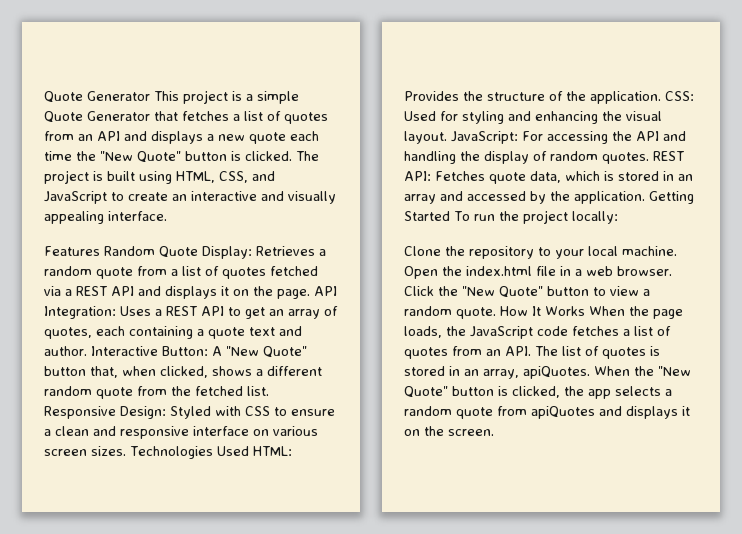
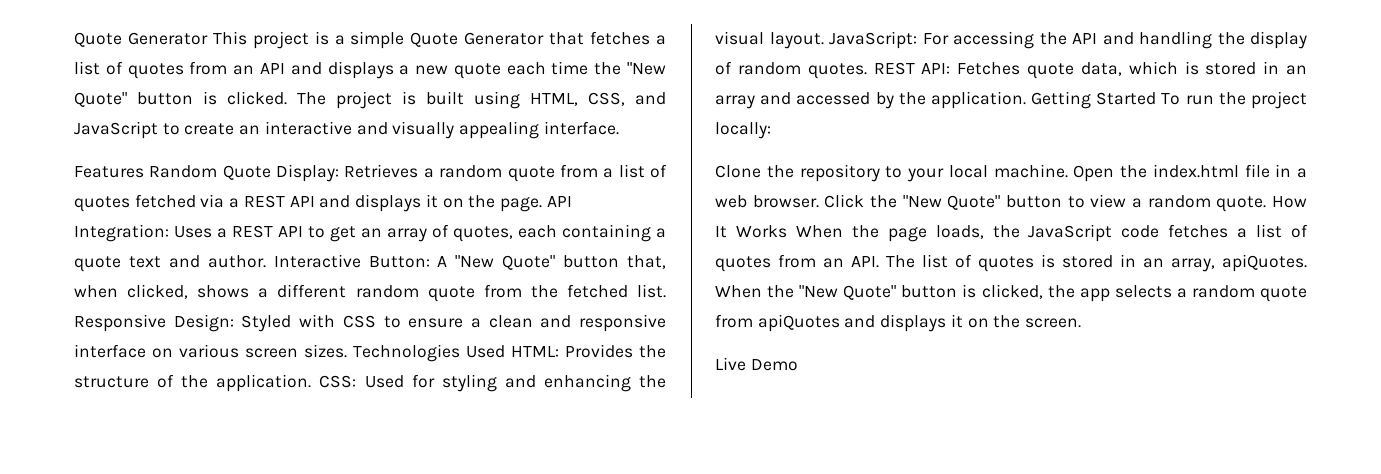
(494, 432) none -> [715,357,798,371] // Live Demo

